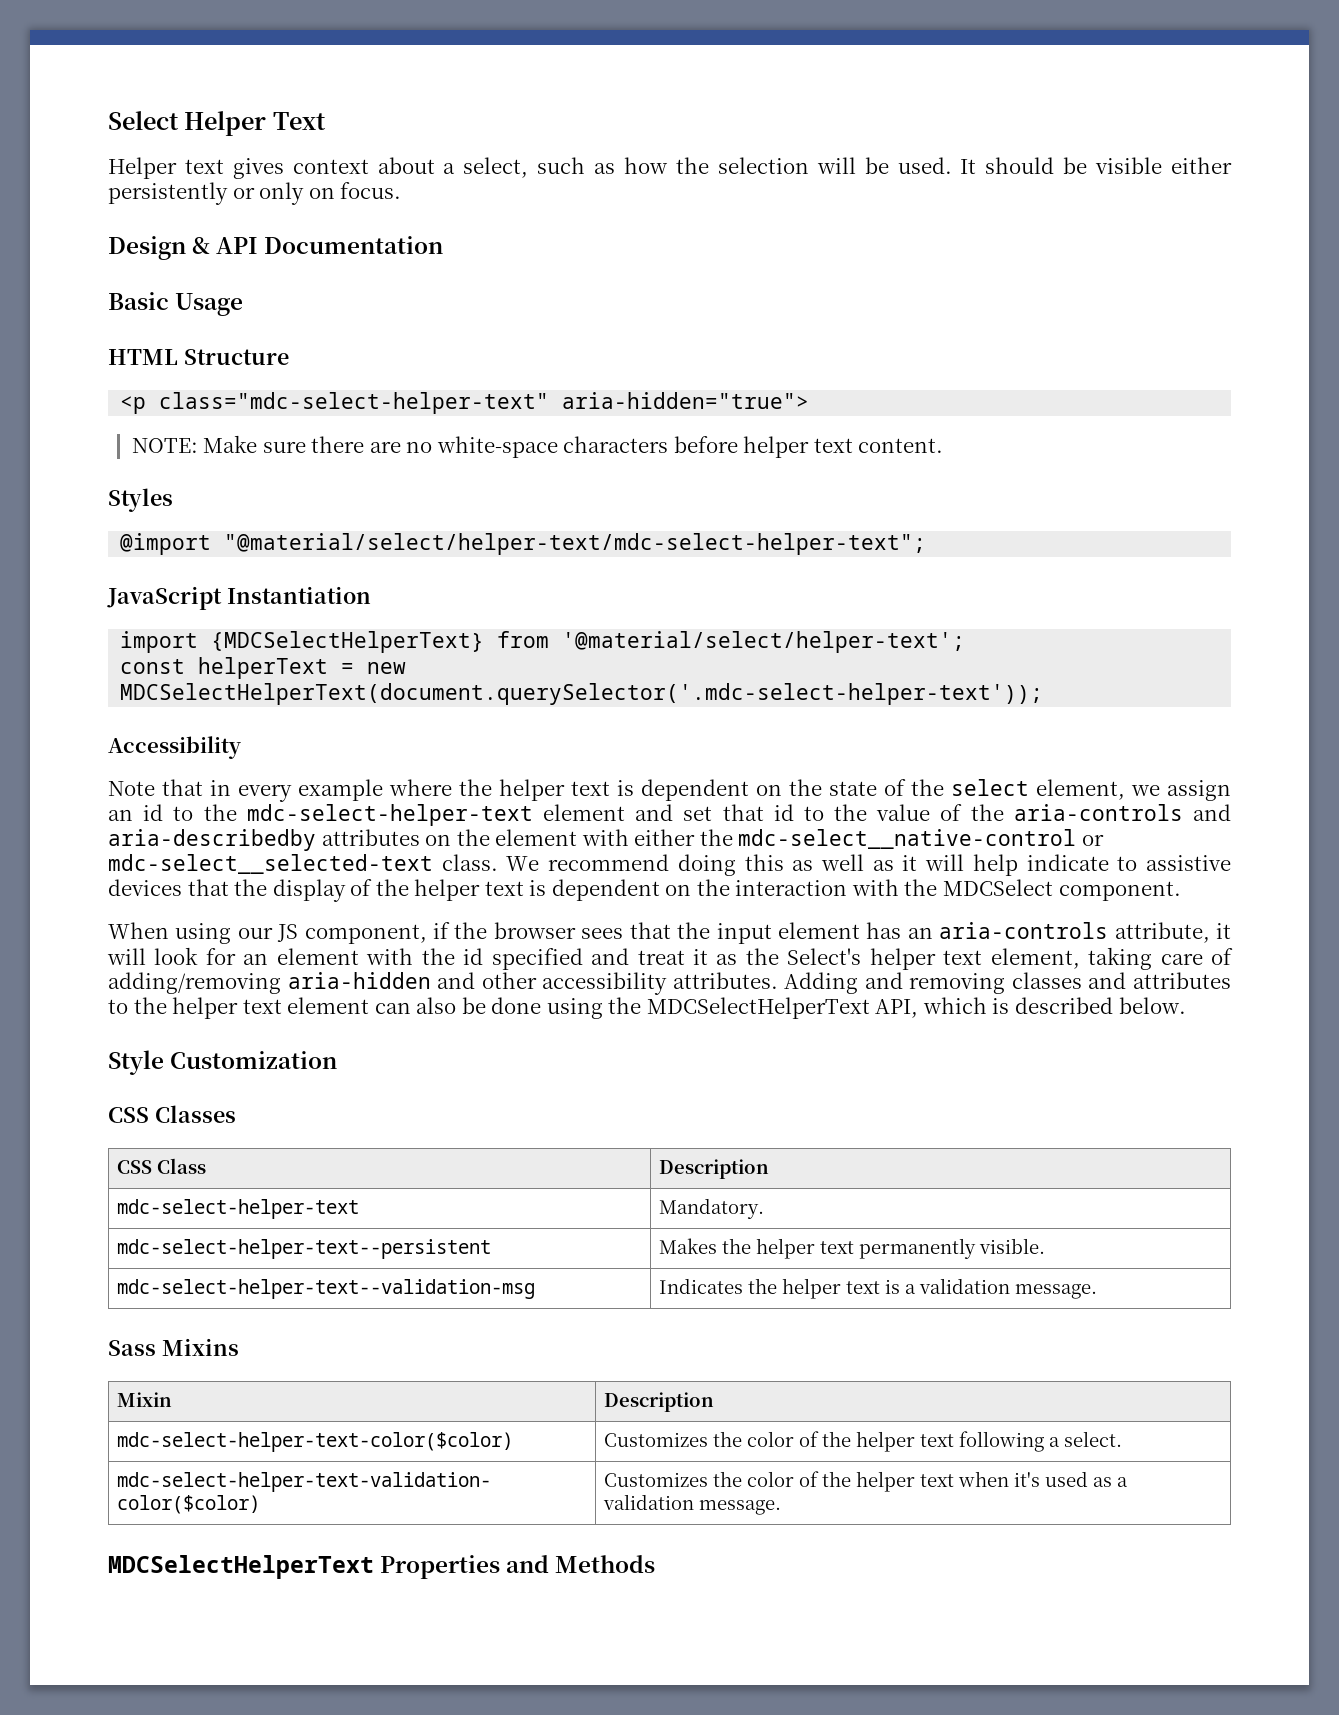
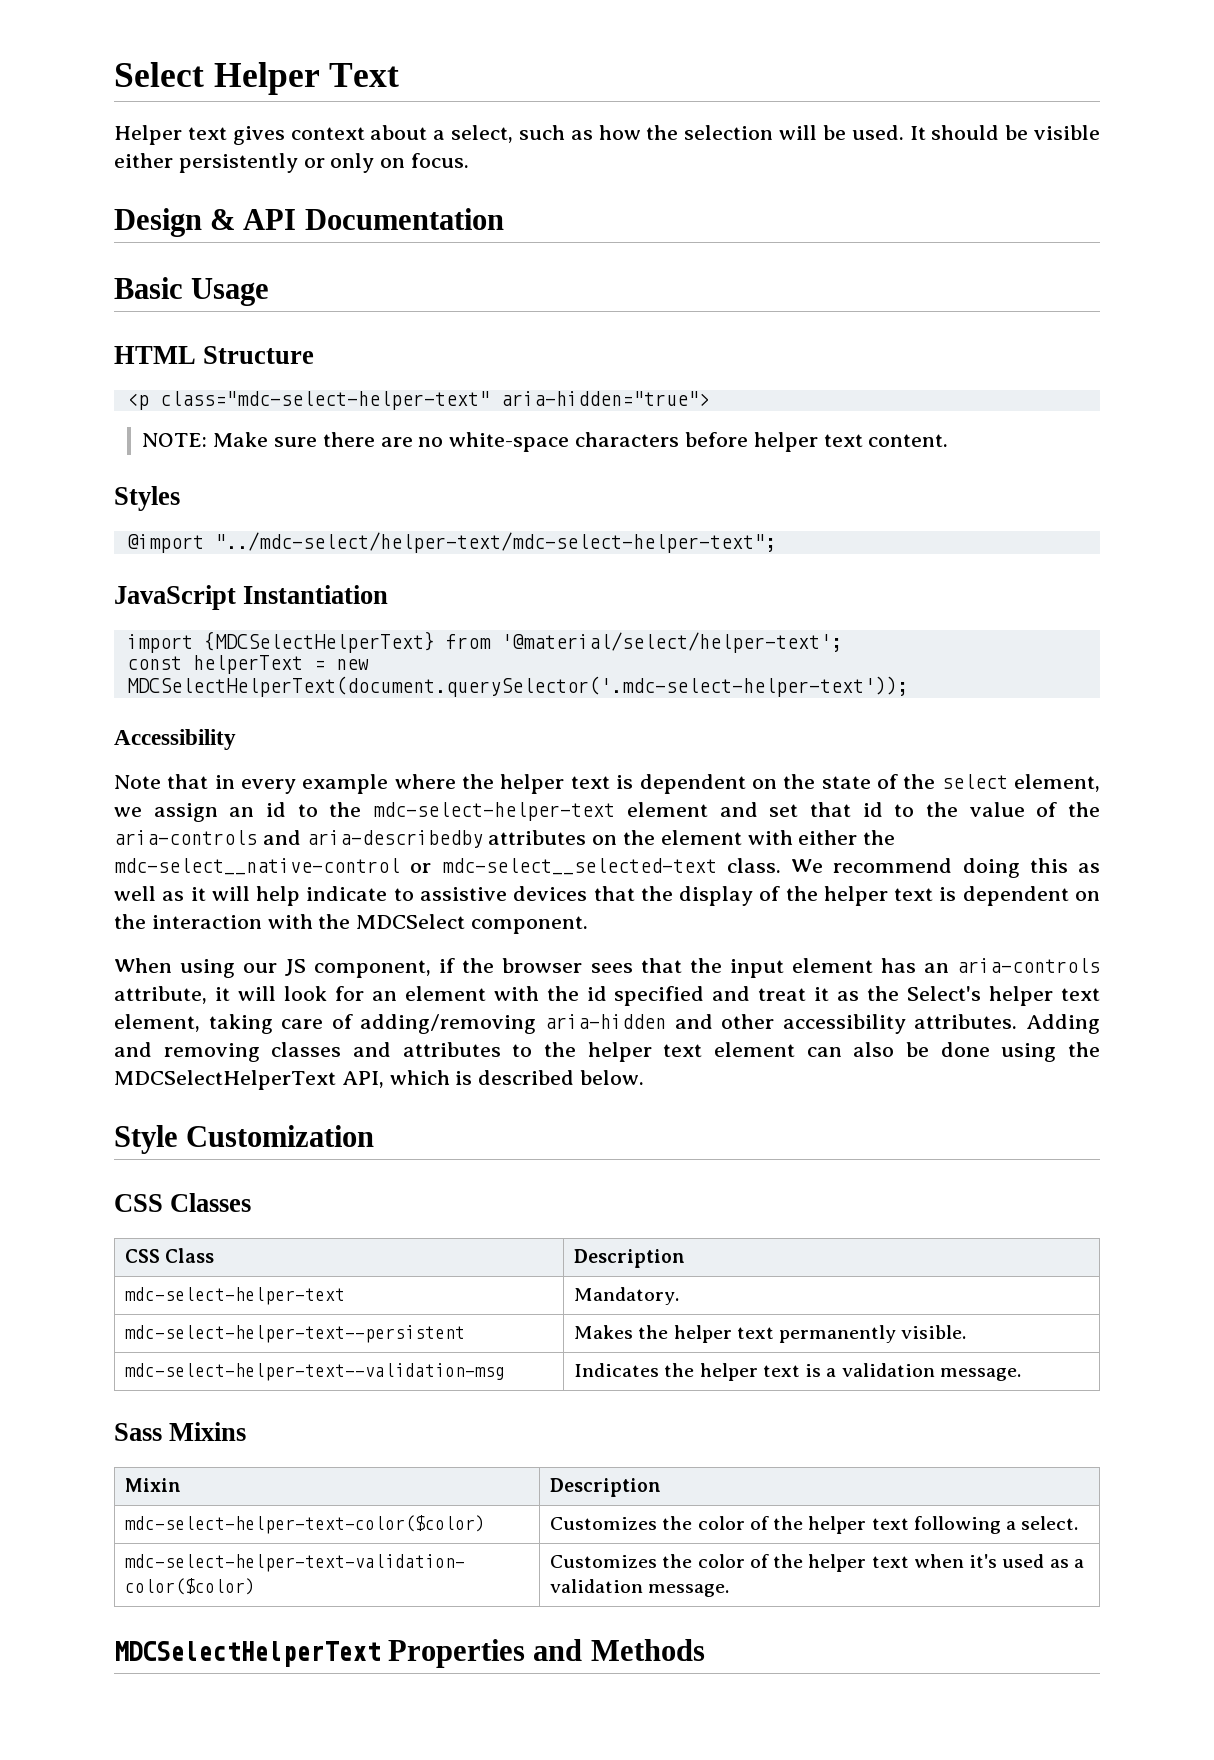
[224,533,927,555] "@material/select/helper-text/mdc-select-helper-text"; -> [214,532,776,553] "../mdc-select/helper-text/mdc-select-helper-text";

